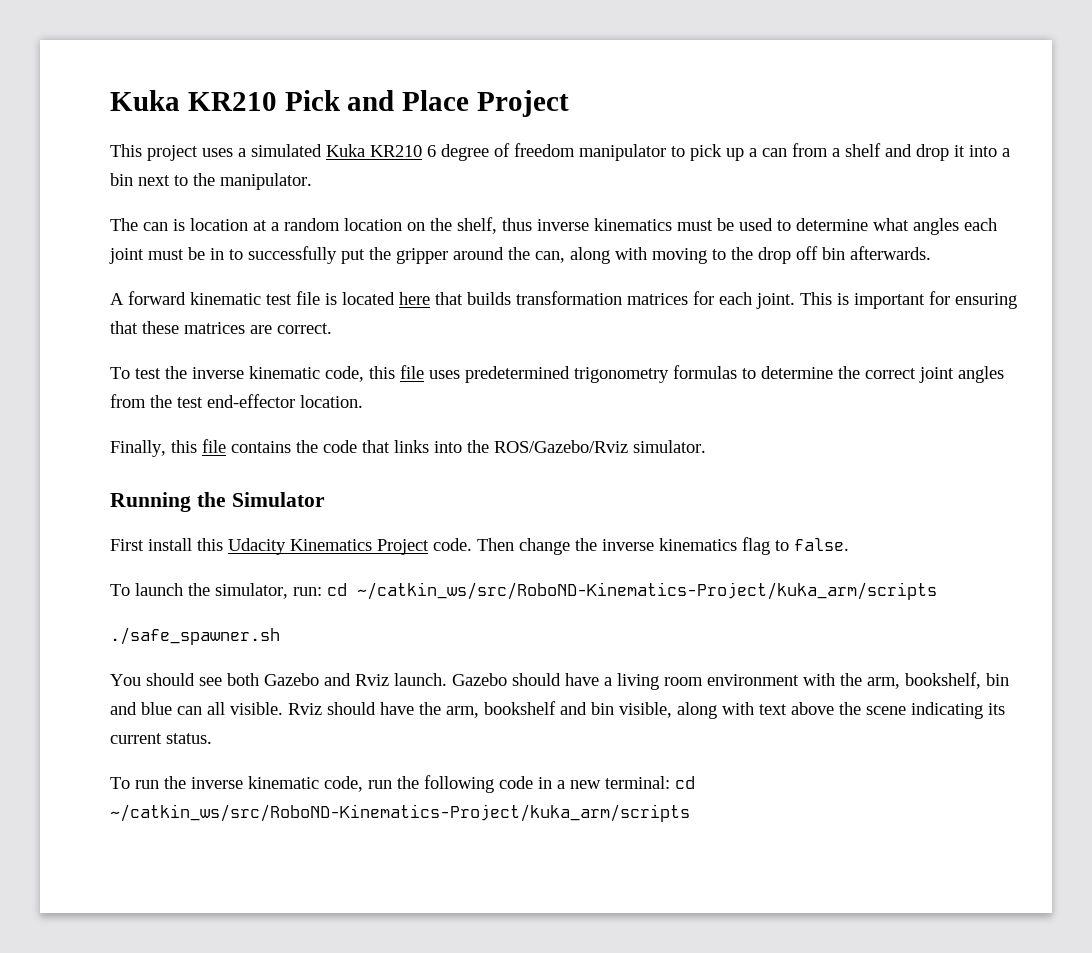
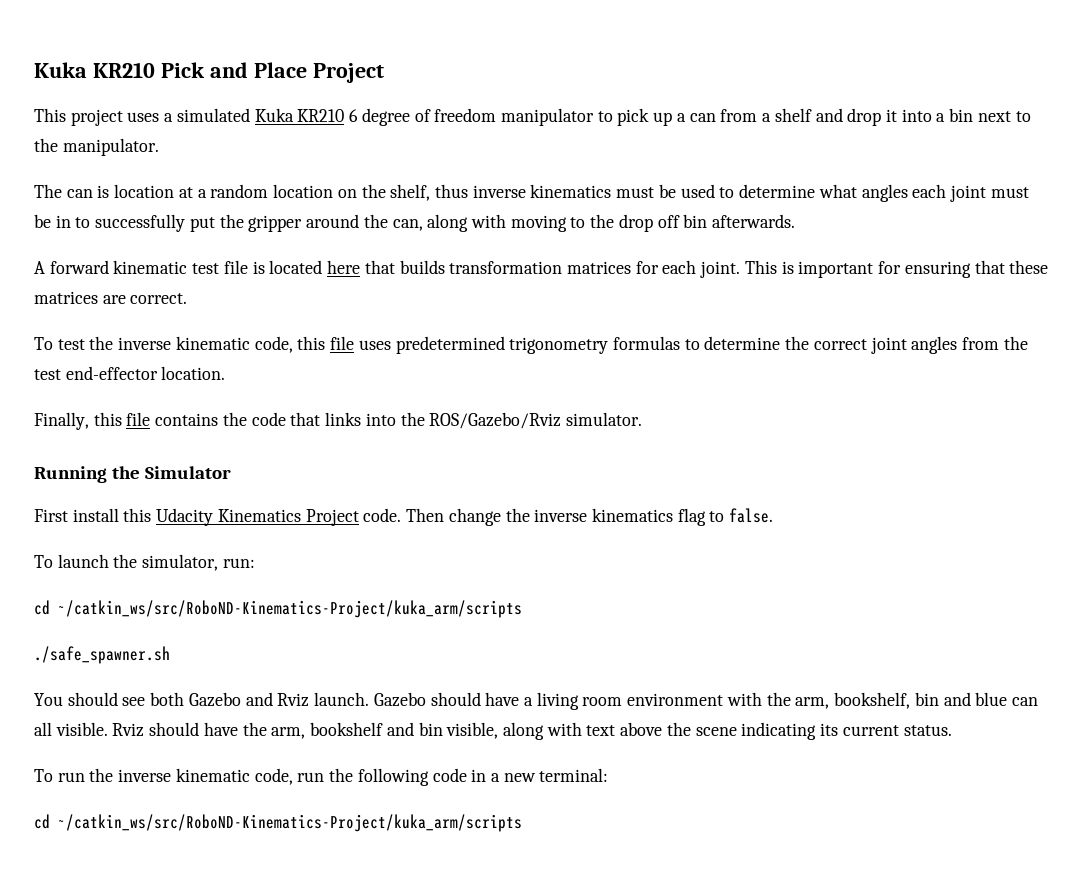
(322, 591) none -> (255, 563) //
(670, 782) none -> (609, 775) //

